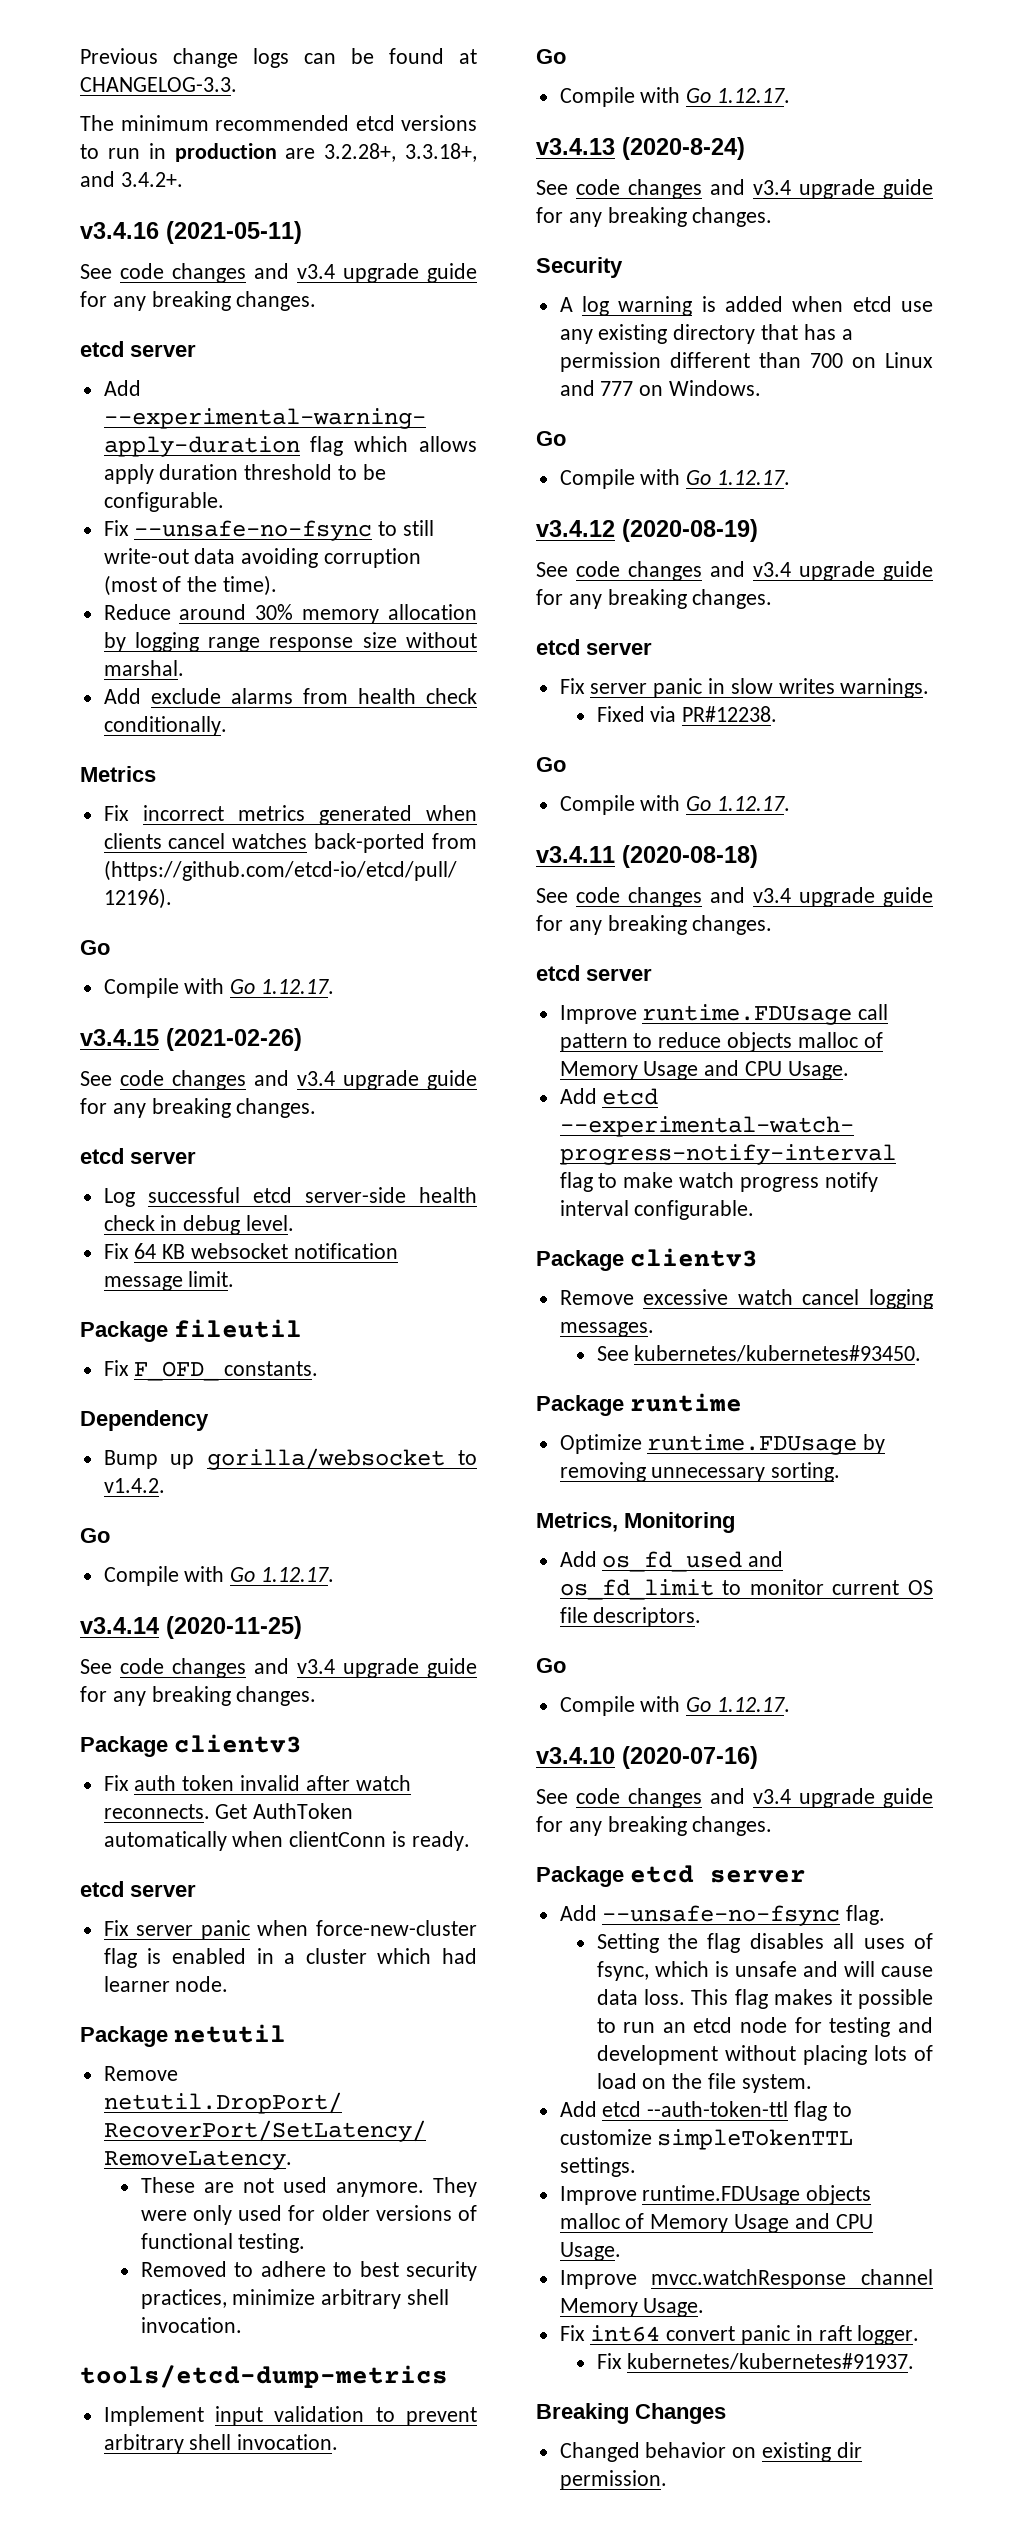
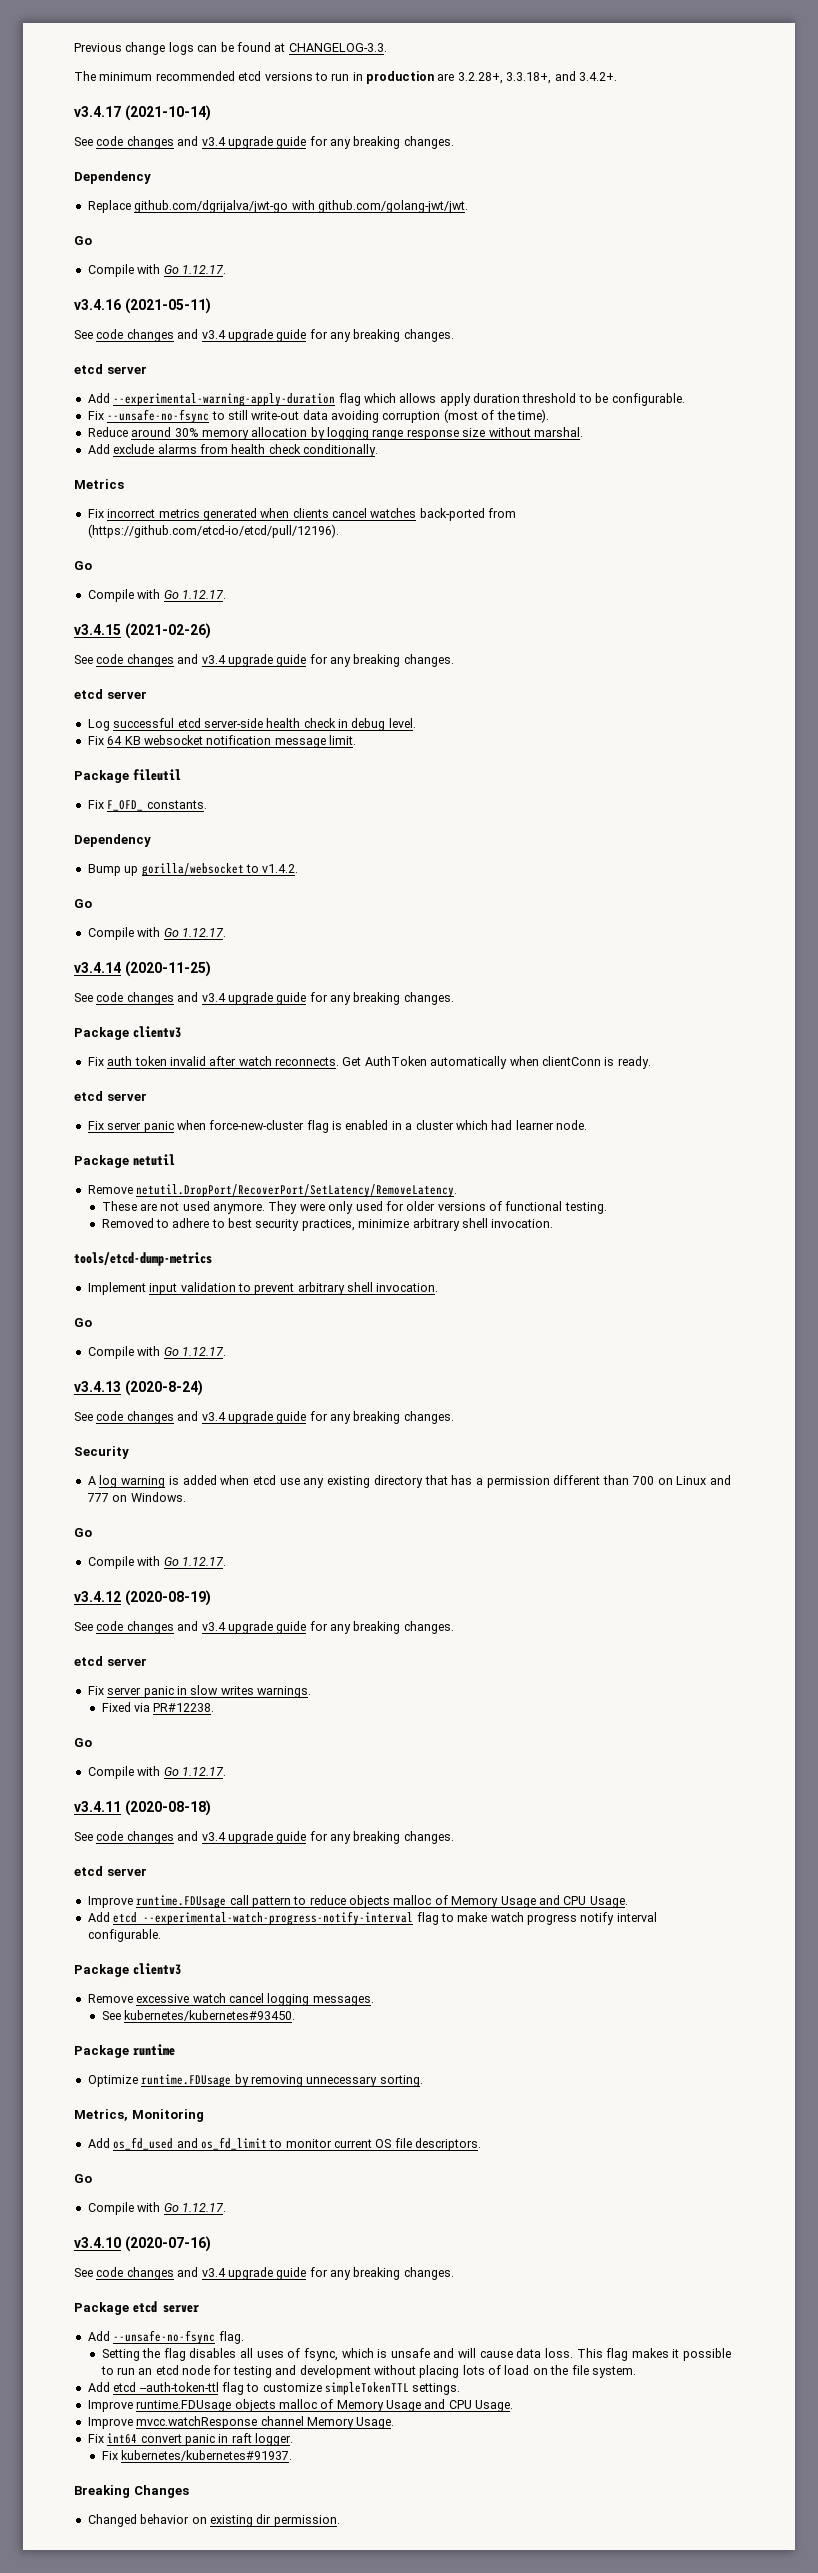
(183, 179) none -> [74,105,211,121] [74,136,454,149] [74,171,151,184] [87,200,468,213] [74,236,92,245] [87,264,226,277] // v3.4.17 (2021-10-14) // See code changes and v3.4 upgrade guide for any breaking changes. // Dependency // Replace github.com/dgrijalva/jwt-go with github.com/golang-jwt/jwt. // Go // Compile with Go 1.12.17.

